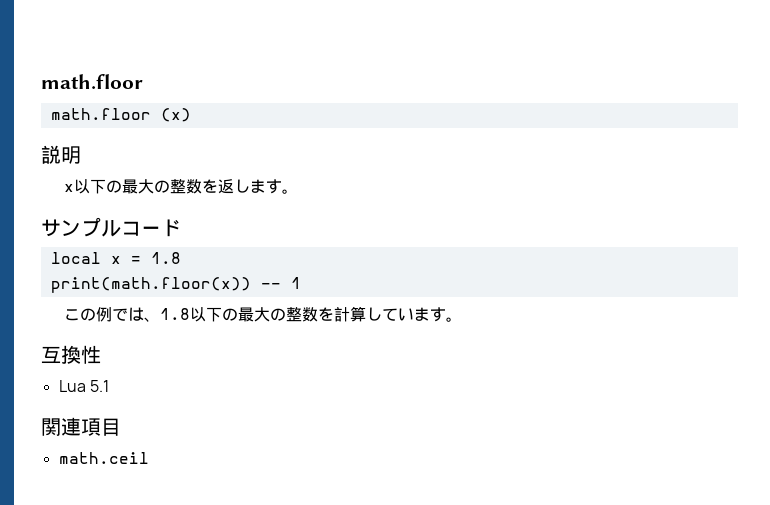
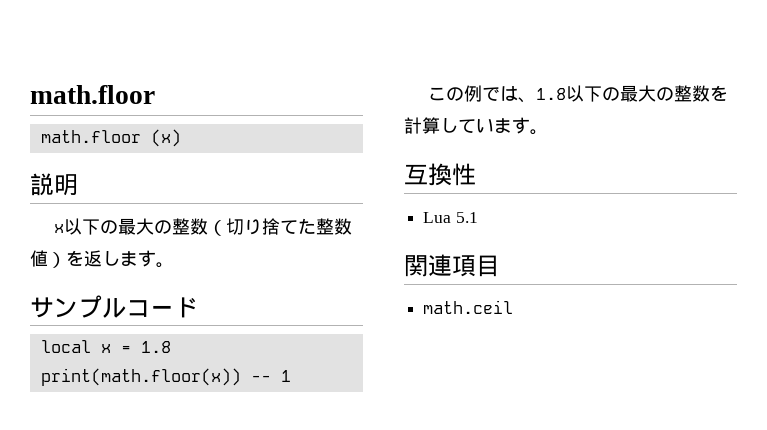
(203, 186) none -> [207,218,352,236] [30,250,66,268] （切り捨てた整数値）

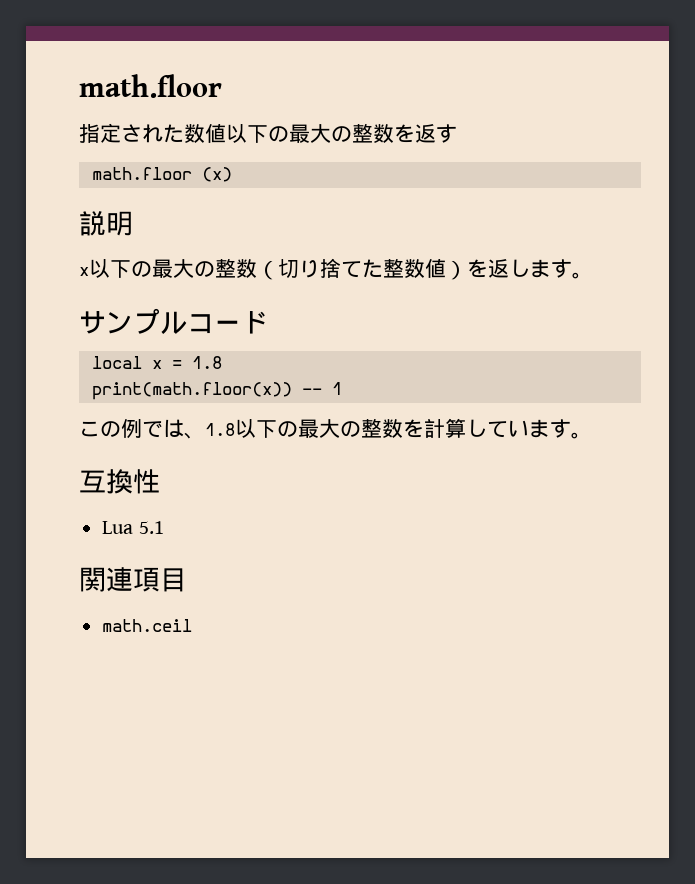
[30,85,155,104] math.floor -> [79,74,222,98] [79,123,457,143] math.floor // 指定された数値以下の最大の整数を返す

